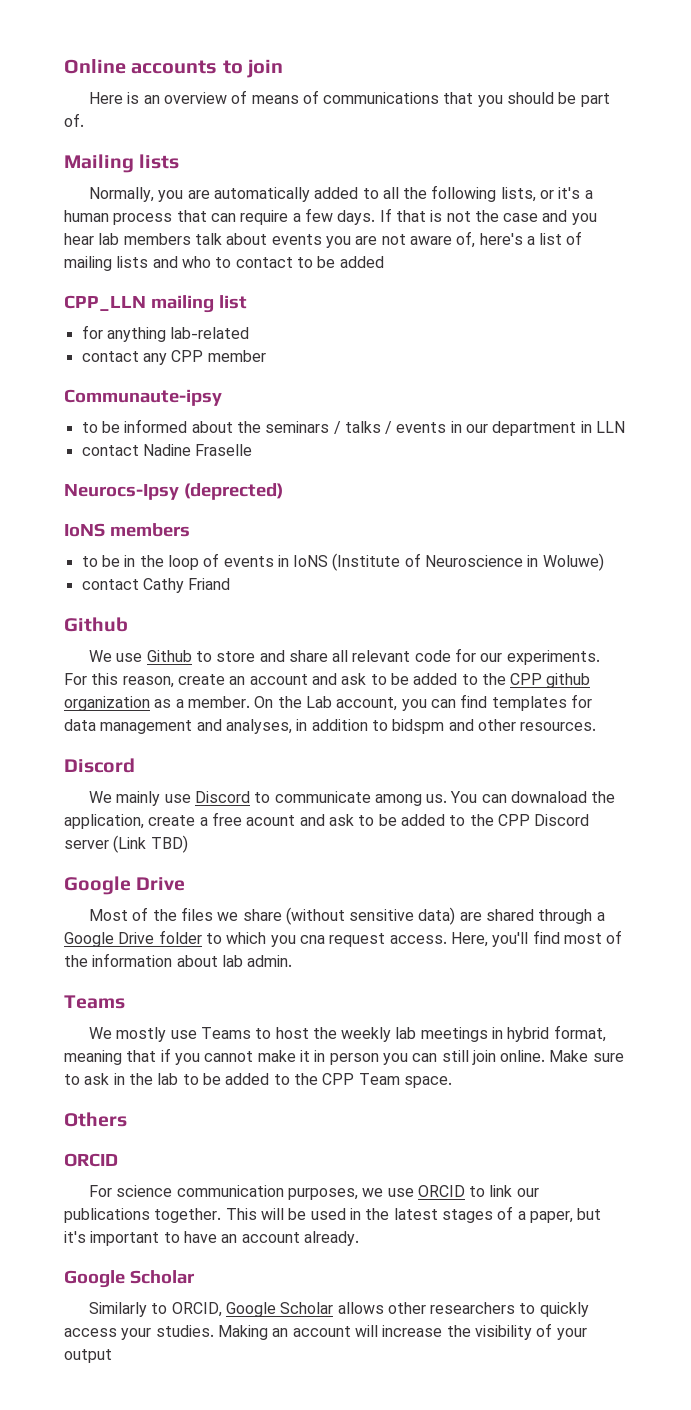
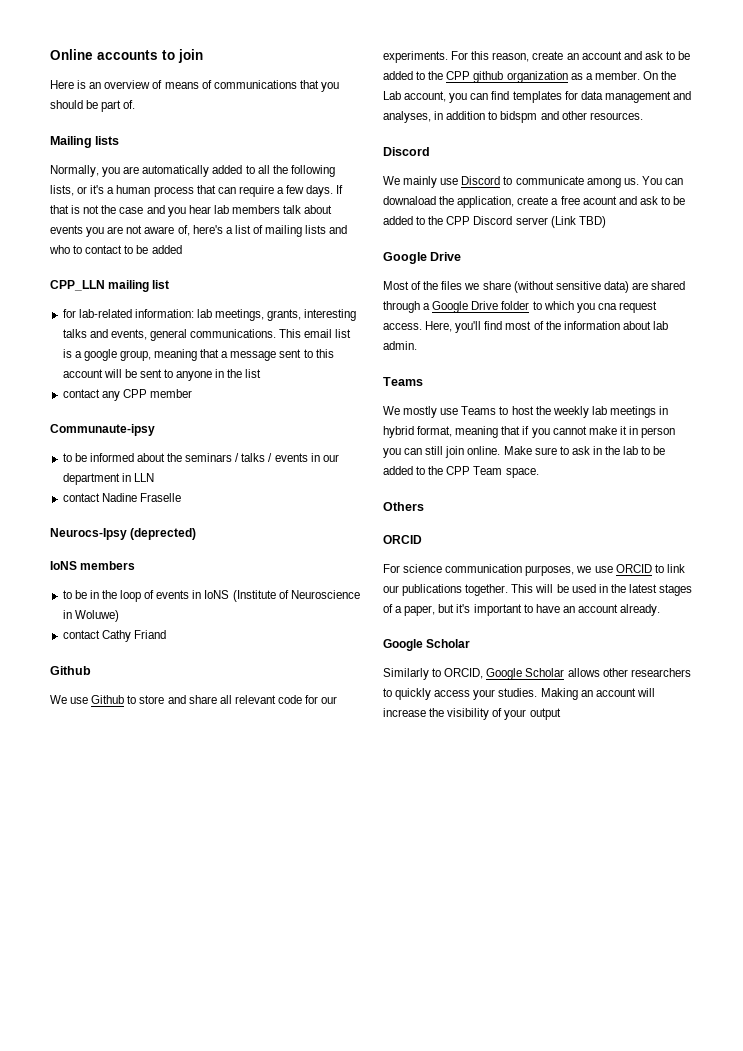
[106,327,166,342] anything -> (76, 313) none
(250, 333) none -> [134,309,357,321] [62,329,352,341] [62,349,334,361] [62,369,262,381] information: lab meetings, grants, interesting talks and events, general communications. This email list is a google group, meaning that a message sent to this account will be sent to anyone in the list

